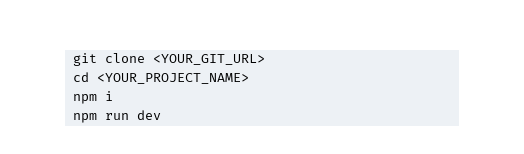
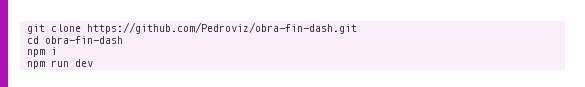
[152,54,265,65] <YOUR_GIT_URL> -> [87,22,358,34] https://github.com/Pedroviz/obra-fin-dash.git
[96,73,249,84] <YOUR_PROJECT_NAME> -> [45,36,124,44] obra-fin-dash

